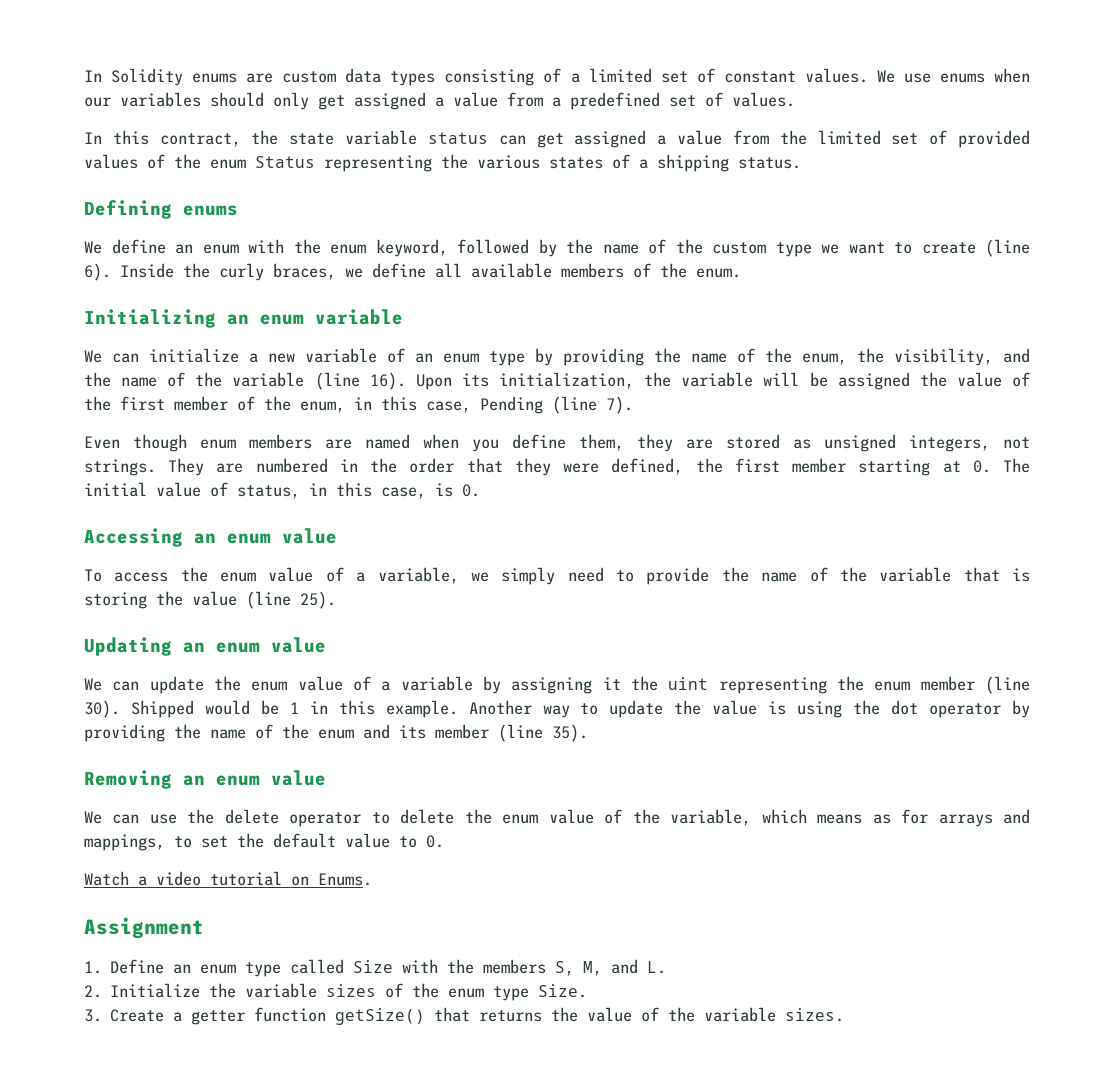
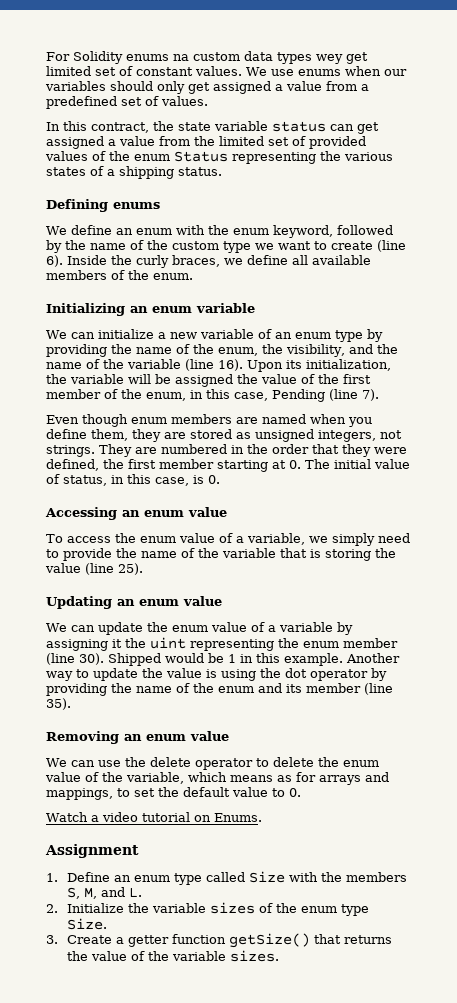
[84,70,102,82] In -> [46,52,70,61] For
[246,73,274,83] are -> [173,54,189,61] na
[444,68,580,86] consisting of a -> [316,52,368,64] wey get

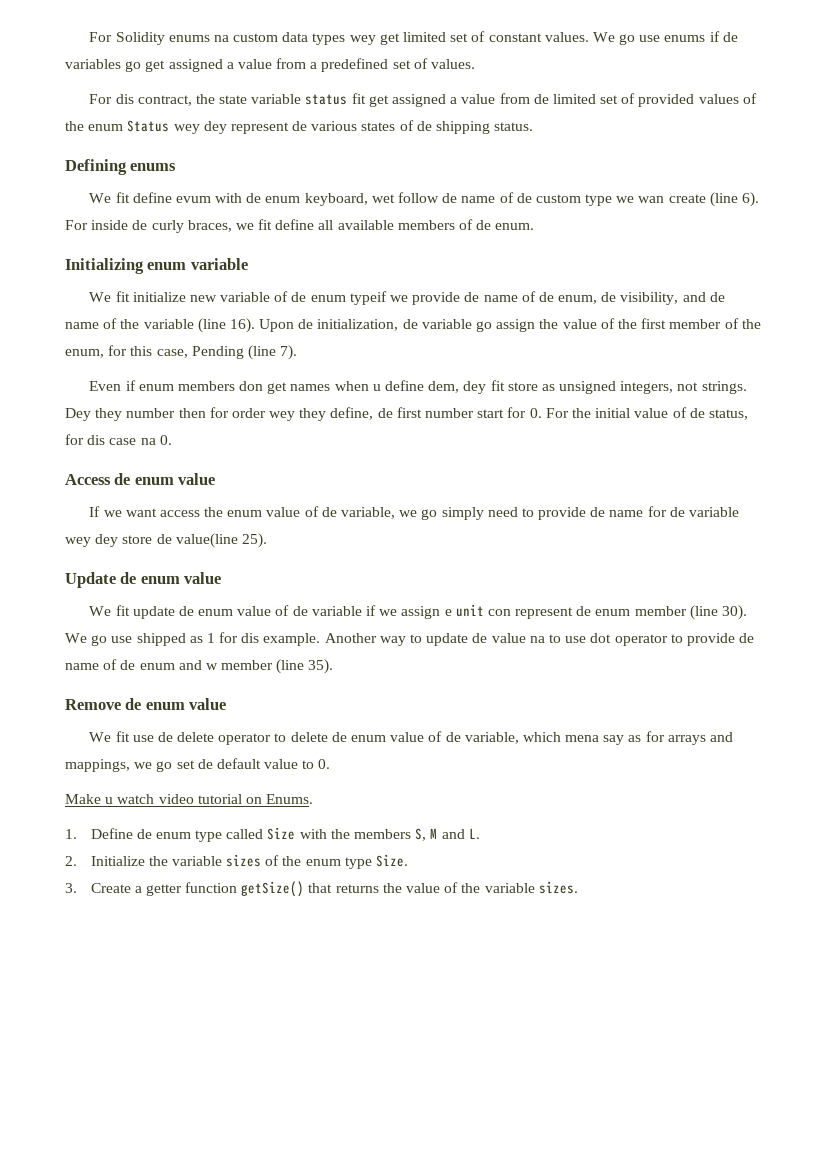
(267, 71) none -> [619,34,636,45] go
[344,66,407,76] [45,81,185,94] when our variables should only -> [709,31,738,42] [65,59,142,72] if de variables go
[46,121,87,131] In this -> [89,94,134,104] For dis
[330,122,379,134] [46,136,215,149] can get assigned a value from the -> [351,93,549,107] fit get assigned a value from de
[232,151,341,164] representing the -> [173,121,308,134] wey dey represent de
[107,169,115,176] a -> [416,121,432,131] de
[70,225,393,238] [46,240,168,253] define an enum with the enum keyword, followed by the name of the -> [115,192,532,206] fit define evum with de enum keyboard, wet follow de name of de
[278,241,327,250] want to -> [638,196,665,203] wan
[67,255,132,265] Inside the -> [65,220,148,230] For inside de
(243, 261) none -> [258,219,273,230] fit
[128,270,149,280] the -> [476,220,492,230] de
[130,306,148,313] an -> (144, 266) none
[70,329,383,342] [46,344,283,357] can initialize a new variable of an enum type by providing the name of the enum, the -> [115,291,617,305] fit initialize new variable of de enum typeif we provide de name of de enum, de
[376,344,398,354] the -> [709,292,725,302] de
[286,359,391,371] [46,374,233,387] its initialization, the variable will be assigned -> [298,319,536,332] de initialization, de variable go assign
[190,390,203,399] in -> [108,345,128,356] for
[82,414,128,427] though -> [125,380,136,391] if
[236,414,372,427] [46,429,232,442] are named when you define them, they are stored -> [239,380,538,394] don get names when u define dem, dey fit store
[99,444,407,457] [46,459,410,472] [46,474,220,486] [45,507,227,520] [46,534,63,543] They are numbered in the order that they were defined, the first member starting at 0. The initial value of status, in this case, is 0. // Accessing an enum value // To -> [65,407,748,421] [65,434,172,445] [65,473,216,485] [89,506,157,517] Dey they number then for order wey they define, de first number start for 0. For the initial value of de status, for dis case na 0. // Access de enum value // If we want
[236,536,244,543] a -> [321,507,337,517] de
(328, 539) none -> [421,509,438,520] go
[116,548,396,561] [45,563,114,575] the name of the variable that is storing the value (line -> [590,506,740,517] [65,533,238,548] de name for de variable wey dey store de value(line
[46,596,222,609] [46,622,353,635] [46,637,398,651] [46,653,280,666] Updating an enum value // We can update the enum value of a variable by assigning it the uint representing the enum member (line 30). Shipped would be 1 in this -> [65,572,222,588] [89,604,748,620] [65,632,260,646] Update de enum value // We fit update de enum value of de variable if we assign e unit con represent de enum member (line 30). We go use shipped as 1 for dis
[142,668,387,681] [46,683,214,696] the value is using the dot operator by providing the name of the -> [472,633,755,646] [65,659,136,670] de value na to use dot operator to provide de name of de
[286,684,302,693] its -> [205,663,218,670] w
[46,731,229,744] [46,757,146,767] Removing an enum value // We can use the -> [65,698,227,710] [89,731,173,742] Remove de enum value // We fit use de
[317,757,379,767] [45,772,123,782] the enum value of the -> [331,731,461,742] de enum value of de
[230,775,273,782] means -> [565,735,625,745] mena say
[117,787,179,797] to set the -> [134,759,213,772] we go set de
[46,812,99,822] Watch a -> [65,794,155,804] Make u watch
[45,844,139,858] // Assignment -> (314, 799) none
[113,875,131,882] an -> [136,829,152,839] de
[83,887,97,899] M, -> [430,828,438,839] M

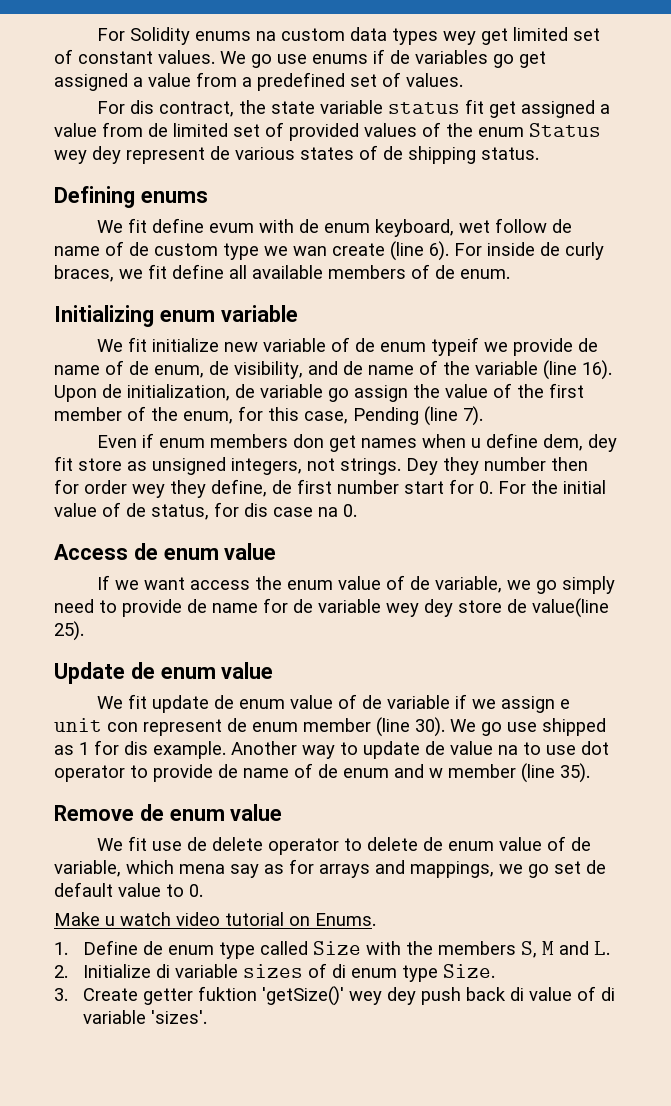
[148,856,168,866] the -> [156,964,171,978] di
[282,856,302,866] the -> [332,964,347,978] di
[134,881,578,897] a getter function getSize() that returns the value of the variable sizes. -> [143,986,616,1006] [83,1010,208,1024] getter fuktion 'getSize()' wey dey push back di value of di variable 'sizes'.

